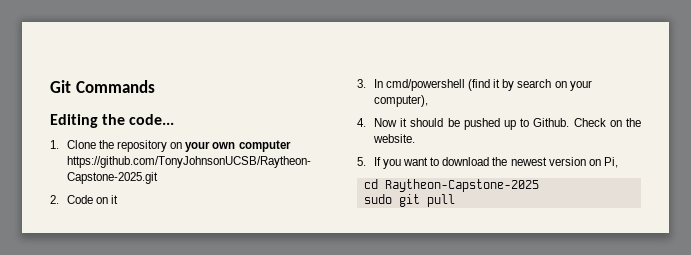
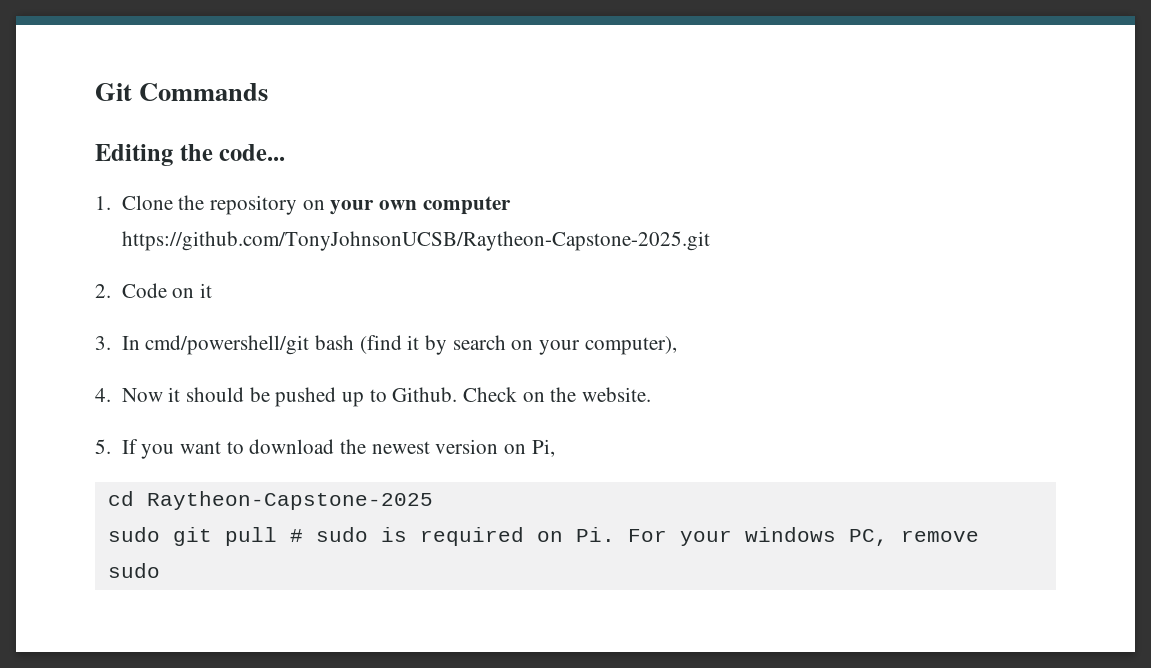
[386,79,466,91] cmd/powershell -> [145,335,354,355] cmd/powershell/git bash
(455, 200) none -> [289,527,979,546] [107,563,160,578] # sudo is required on Pi. For your windows PC, remove sudo

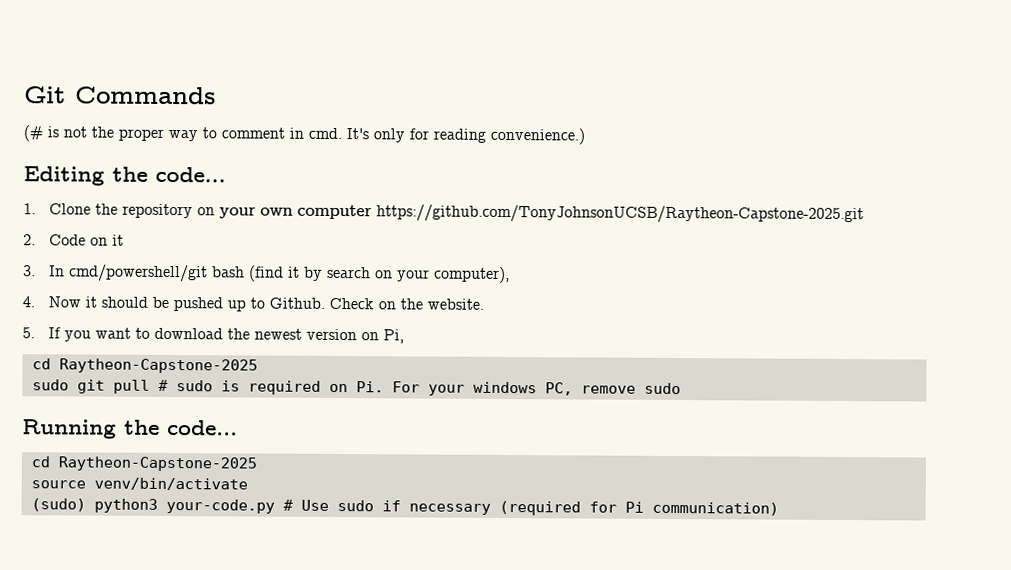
(269, 92) none -> [23,125,585,145] // (# is not the proper way to comment in cmd. It's only for reading convenience.)
(160, 570) none -> [22,419,238,439] [30,456,257,472] [30,477,248,491] [30,498,779,516] // Running the code... // cd Raytheon-Capstone-2025 // source venv/bin/activate // (sudo) python3 your-code.py # Use sudo if necessary (required for Pi communication)

